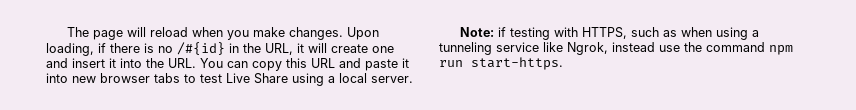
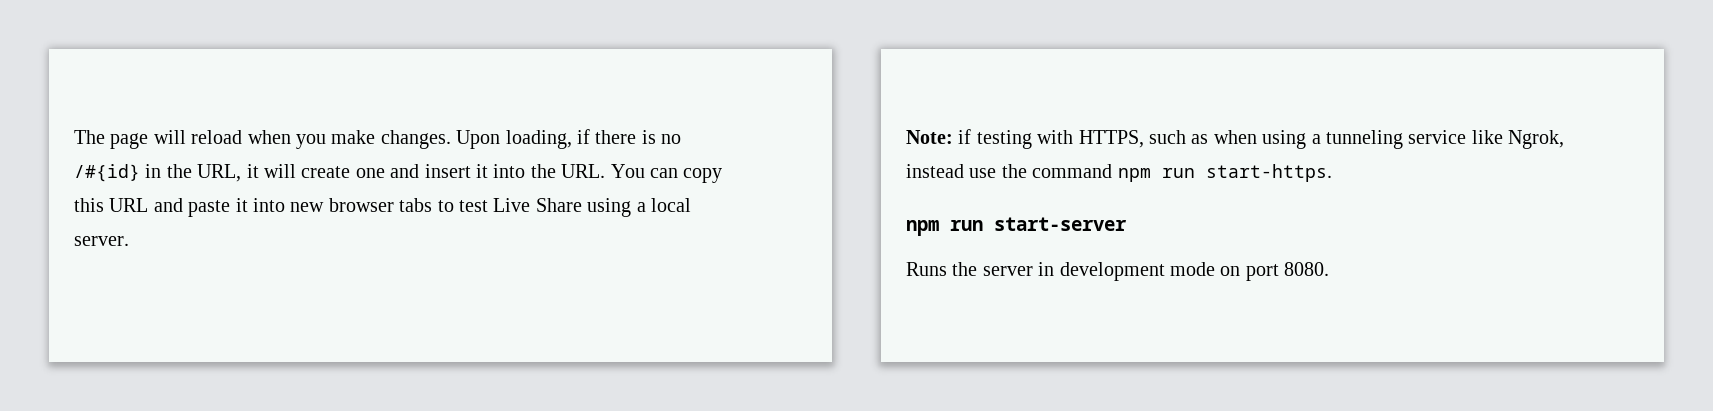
(563, 63) none -> [906,217,1127,236] [906,262,1330,281] // npm run start-server // Runs the server in development mode on port 8080.

